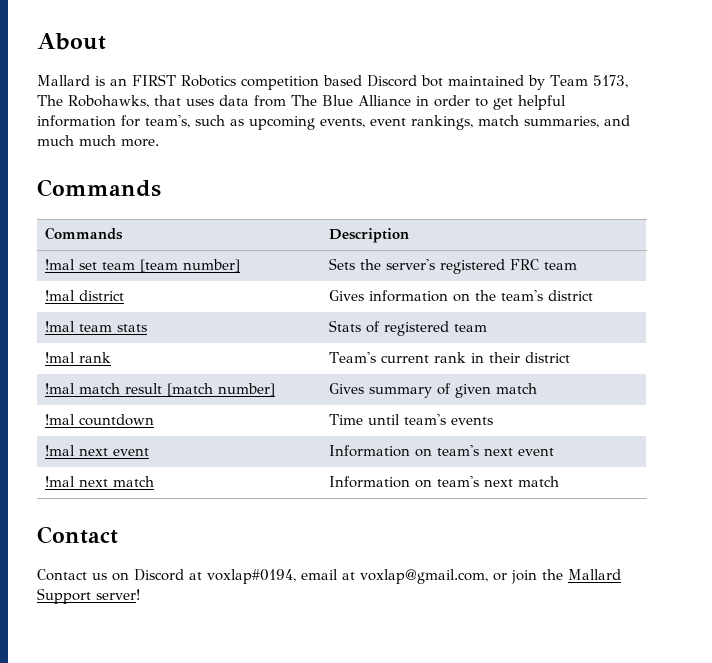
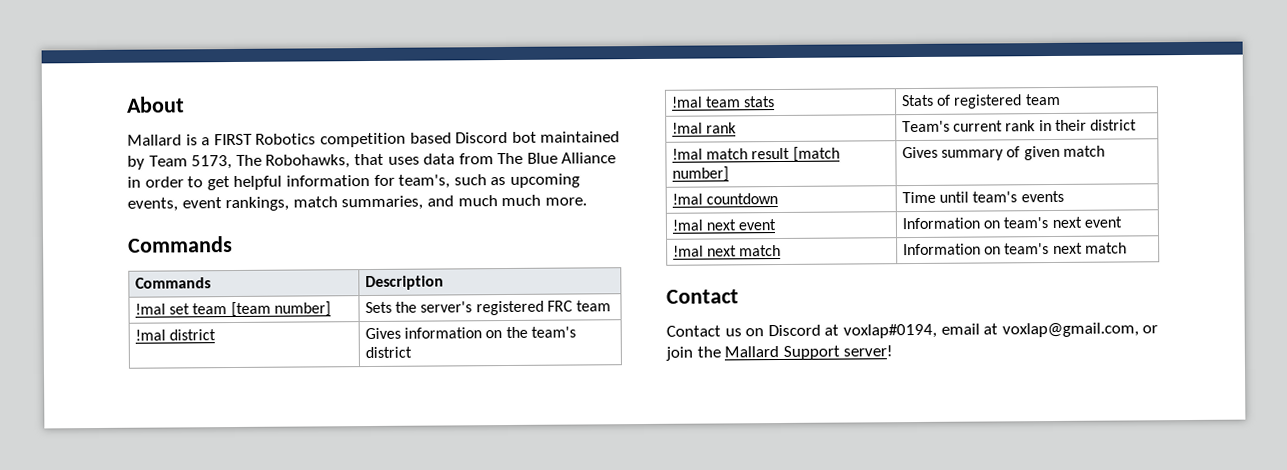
[110,78,127,86] an -> [201,137,211,146] a

